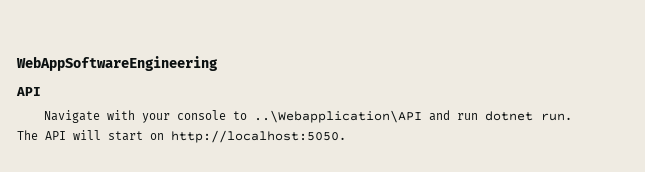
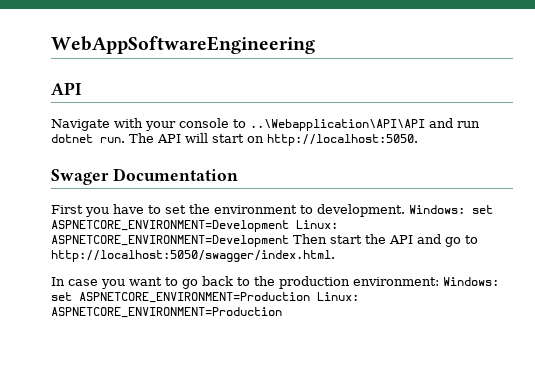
[254,110,423,123] ..\Webapplication\API -> [250,119,425,131] ..\Webapplication\API\API
(346, 136) none -> [51,168,238,185] [51,204,493,217] [51,220,338,232] [51,234,478,247] [51,250,335,262] [51,276,499,289] [51,292,359,303] [51,307,282,318] // Swager Documentation // First you have to set the environment to development. Windows: set ASPNETCORE_ENVIRONMENT=Development Linux: ASPNETCORE_ENVIRONMENT=Development Then start the API and go to http://localhost:5050/swagger/index.html. // In case you want to go back to the production environment: Windows: set ASPNETCORE_ENVIRONMENT=Production Linux: ASPNETCORE_ENVIRONMENT=Production

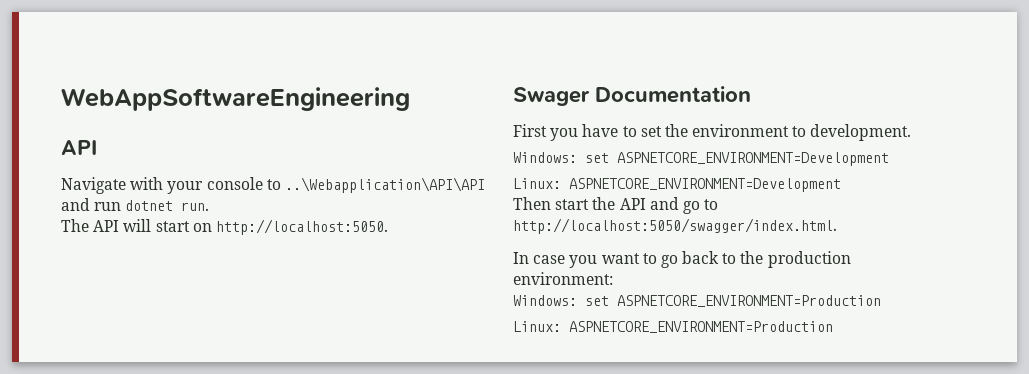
(125, 140) none -> (210, 206) //
(405, 210) none -> (912, 132) //
(289, 226) none -> (889, 159) //
(289, 241) none -> (841, 185) //
(439, 281) none -> (613, 278) //
(310, 297) none -> (881, 301) //

